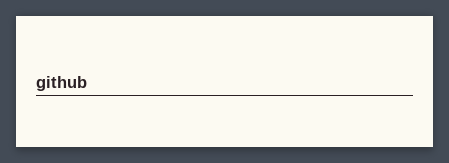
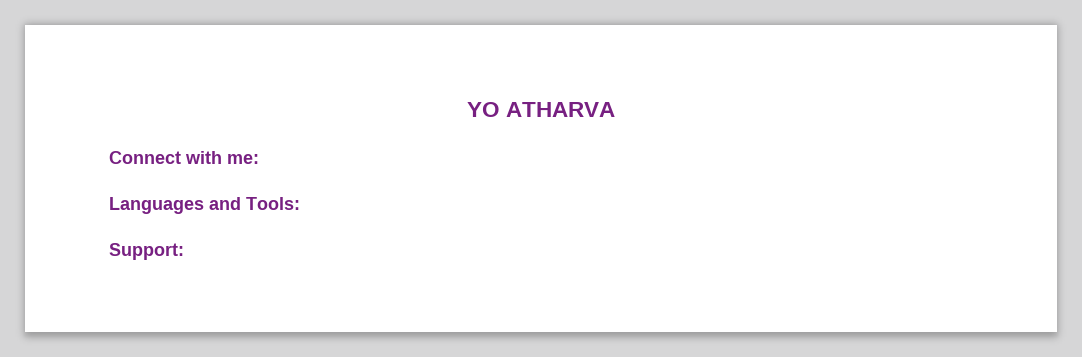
[36,76,87,91] github -> [466,102,616,117] [109,151,259,164] [109,197,300,214] [109,243,184,260] YO ATHARVA // Connect with me: // Languages and Tools: // Support:

